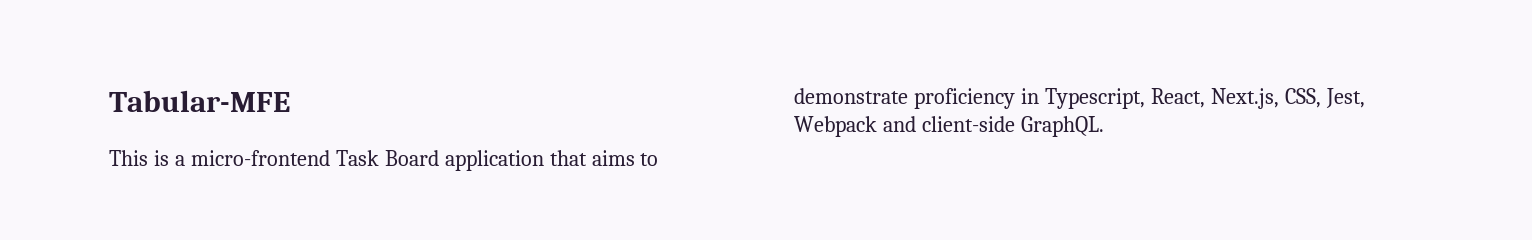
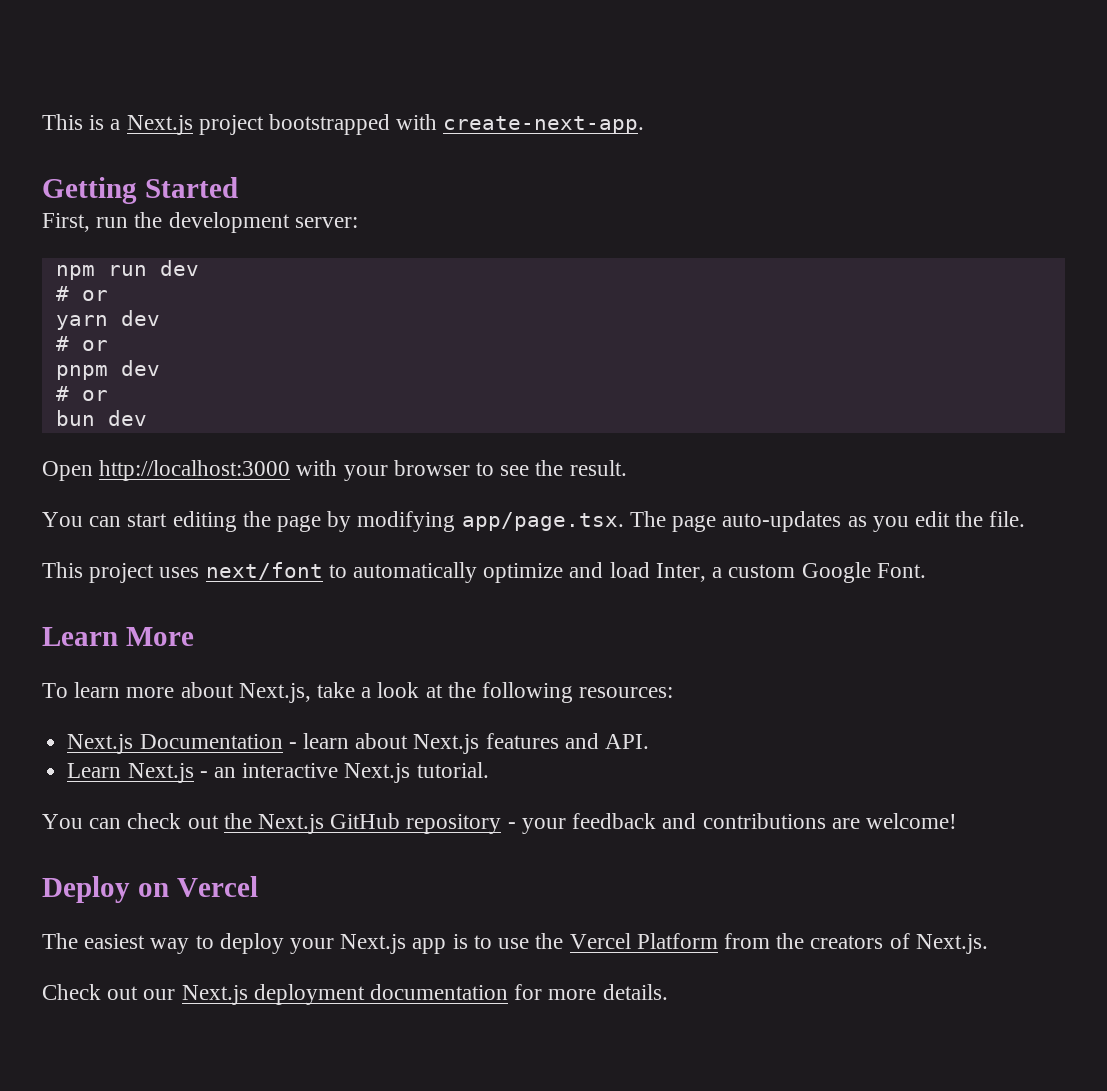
[109,90,290,112] Tabular-MFE // -> (42, 122) none
[190,150,659,171] [794,88,1365,109] [794,116,1104,137] micro-frontend Task Board application that aims to demonstrate proficiency in Typescript, React, Next.js, CSS, Jest, Webpack and client-side GraphQL. -> [126,114,645,135] [42,177,238,204] [42,212,358,233] [55,260,199,280] [55,286,108,301] [55,310,160,330] [55,336,108,351] [55,360,160,380] [55,386,108,401] [55,410,147,426] [42,460,627,481] [42,511,1026,532] [42,562,926,583] [42,627,194,646] [42,682,674,703] [67,733,649,754] [67,762,489,783] [42,813,957,834] [42,876,258,903] [42,933,988,954] [42,984,668,1005] Next.js project bootstrapped with create-next-app. // Getting Started // First, run the development server: // npm run dev // # or // yarn dev // # or // pnpm dev // # or // bun dev // Open http://localhost:3000 with your browser to see the result. // You can start editing the page by modifying app/page.tsx. The page auto-updates as you edit the file. // This project uses next/font to automatically optimize and load Inter, a custom Google Font. // Learn More // To learn more about Next.js, take a look at the following resources: // Next.js Documentation - learn about Next.js features and API. // Learn Next.js - an interactive Next.js tutorial. // You can check out the Next.js GitHub repository - your feedback and contributions are welcome! // Deploy on Vercel // The easiest way to deploy your Next.js app is to use the Vercel Platform from the creators of Next.js. // Check out our Next.js deployment documentation for more details.

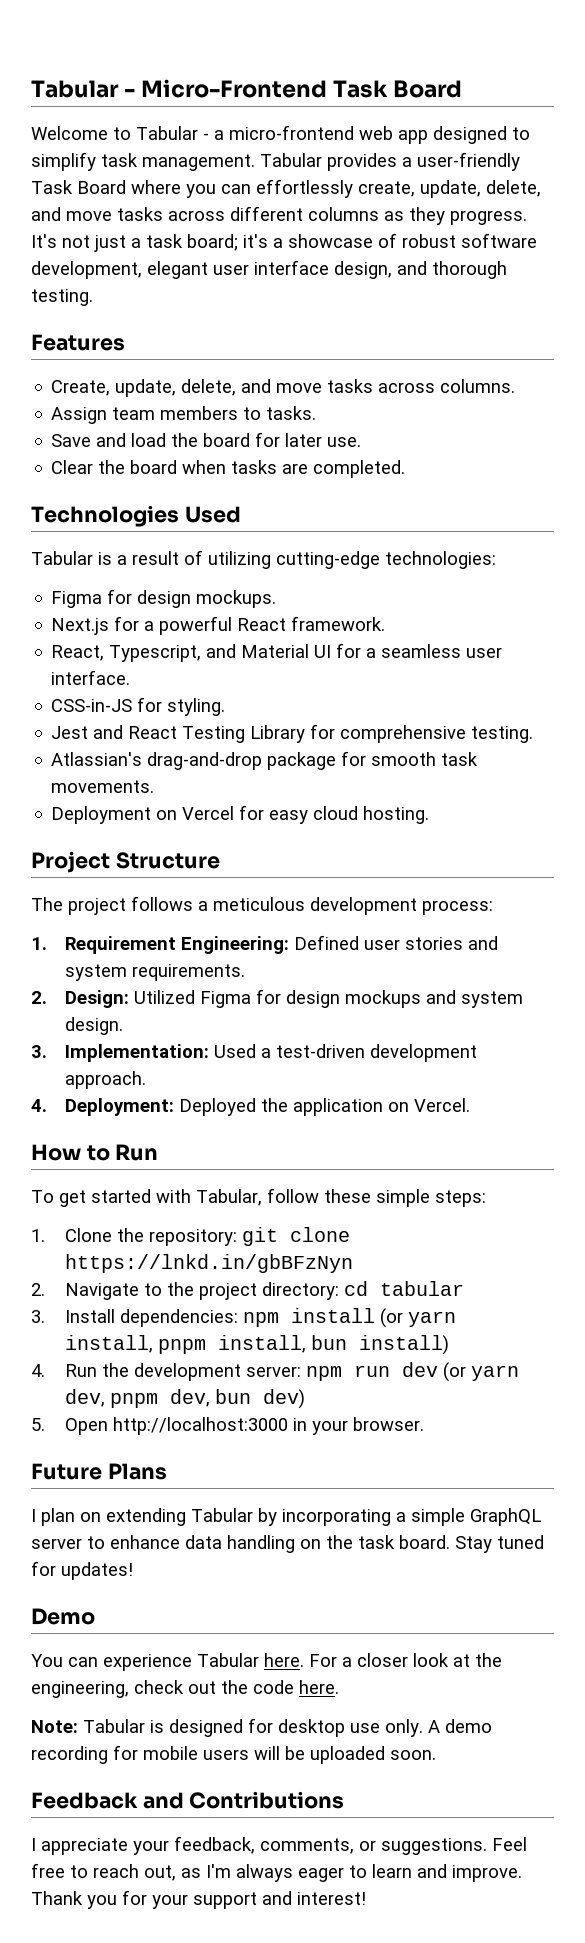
[42,114,645,135] [42,177,238,204] [42,213,129,232] This is a Next.js project bootstrapped with create-next-app. // Getting Started // First, run -> [31,79,463,98] [31,125,530,144] [31,152,520,171] [31,179,541,198] [31,206,527,225] [31,233,537,252] [31,260,507,279] [31,289,93,306] [31,334,125,351] [51,379,516,397] [51,406,317,424] [51,432,362,447] [51,460,406,478] [31,505,241,527] [31,550,496,569] [51,589,277,608] [51,616,386,635] [51,643,503,662] [51,670,131,685] [51,697,226,716] [51,724,534,743] [51,751,479,770] [51,780,155,793] [51,805,430,824] [31,851,220,873] [31,896,493,915] [31,935,499,954] [65,964,246,981] [31,989,524,1008] [65,1017,124,1035] [31,1044,478,1062] [65,1071,147,1089] [31,1098,471,1116] [31,1144,159,1161] [31,1188,486,1207] [31,1227,351,1246] [65,1254,354,1273] [31,1281,465,1300] [31,1308,457,1328] [65,1335,450,1355] [31,1364,98,1377] Tabular - Micro-Frontend Task Board // Welcome to Tabular - a micro-frontend web app designed to simplify task management. Tabular provides a user-friendly Task Board where you can effortlessly create, update, delete, and move tasks across different columns as they progress. It's not just a task board; it's a showcase of robust software development, elegant user interface design, and thorough testing. // Features // Create, update, delete, and move tasks across columns. // Assign team members to tasks. // Save and load the board for later use. // Clear the board when tasks are completed. // Technologies Used // Tabular is a result of utilizing cutting-edge technologies: // Figma for design mockups. // Next.js for a powerful React framework. // React, Typescript, and Material UI for a seamless user interface. // CSS-in-JS for styling. // Jest and React Testing Library for comprehensive testing. // Atlassian's drag-and-drop package for smooth task movements. // Deployment on Vercel for easy cloud hosting. // Project Structure // The project follows a meticulous development process: // 1. Requirement Engineering: Defined user stories and system requirements. // 2. Design: Utilized Figma for design mockups and system design. // 3. Implementation: Used a test-driven development approach. // 4. Deployment: Deployed the application on Vercel. // How to Run // To get started with Tabular, follow these simple steps: // 1. Clone the repository: git clone https://lnkd.in/gbBFzNyn // 2. Navigate to the project directory: cd tabular // 3. Install dependencies: npm install (or yarn install, pnpm install, bun install) // 4. Run
(358, 222) // -> (302, 1371) none
[55,286,108,301] [55,310,160,330] [55,336,108,351] [55,360,160,380] [55,386,108,401] [55,410,147,426] [42,460,627,481] [42,511,1026,532] [42,562,926,583] [42,627,194,646] [42,682,674,703] [67,733,649,754] [67,762,489,783] [42,813,957,834] [42,876,258,903] [42,933,988,954] [42,984,668,1005] // # or // yarn dev // # or // pnpm dev // # or // bun dev // Open http://localhost:3000 with your browser to see the result. // You can start editing the page by modifying app/page.tsx. The page auto-updates as you edit the file. // This project uses next/font to automatically optimize and load Inter, a custom Google Font. // Learn More // To learn more about Next.js, take a look at the following resources: // Next.js Documentation - learn about Next.js features and API. // Learn Next.js - an interactive Next.js tutorial. // You can check out the Next.js GitHub repository - your feedback and contributions are welcome! // Deploy on Vercel // The easiest way to deploy your Next.js app is to use the Vercel Platform from the creators of Next.js. // Check out our Next.js deployment documentation for more details. -> [443,1362,520,1382] [65,1389,306,1409] [31,1417,425,1435] [31,1463,167,1480] [31,1508,541,1526] [31,1535,544,1553] [31,1561,133,1580] [31,1608,95,1625] [31,1653,502,1671] [31,1680,339,1698] [31,1718,492,1737] [31,1745,436,1764] [31,1791,345,1809] [31,1836,527,1855] [31,1863,522,1882] [31,1890,366,1909] (or yarn dev, pnpm dev, bun dev) // 5. Open http://localhost:3000 in your browser. // Future Plans // I plan on extending Tabular by incorporating a simple GraphQL server to enhance data handling on the task board. Stay tuned for updates! // Demo // You can experience Tabular here. For a closer look at the engineering, check out the code here. // Note: Tabular is designed for desktop use only. A demo recording for mobile users will be uploaded soon. // Feedback and Contributions // I appreciate your feedback, comments, or suggestions. Feel free to reach out, as I'm always eager to learn and improve. Thank you for your support and interest!

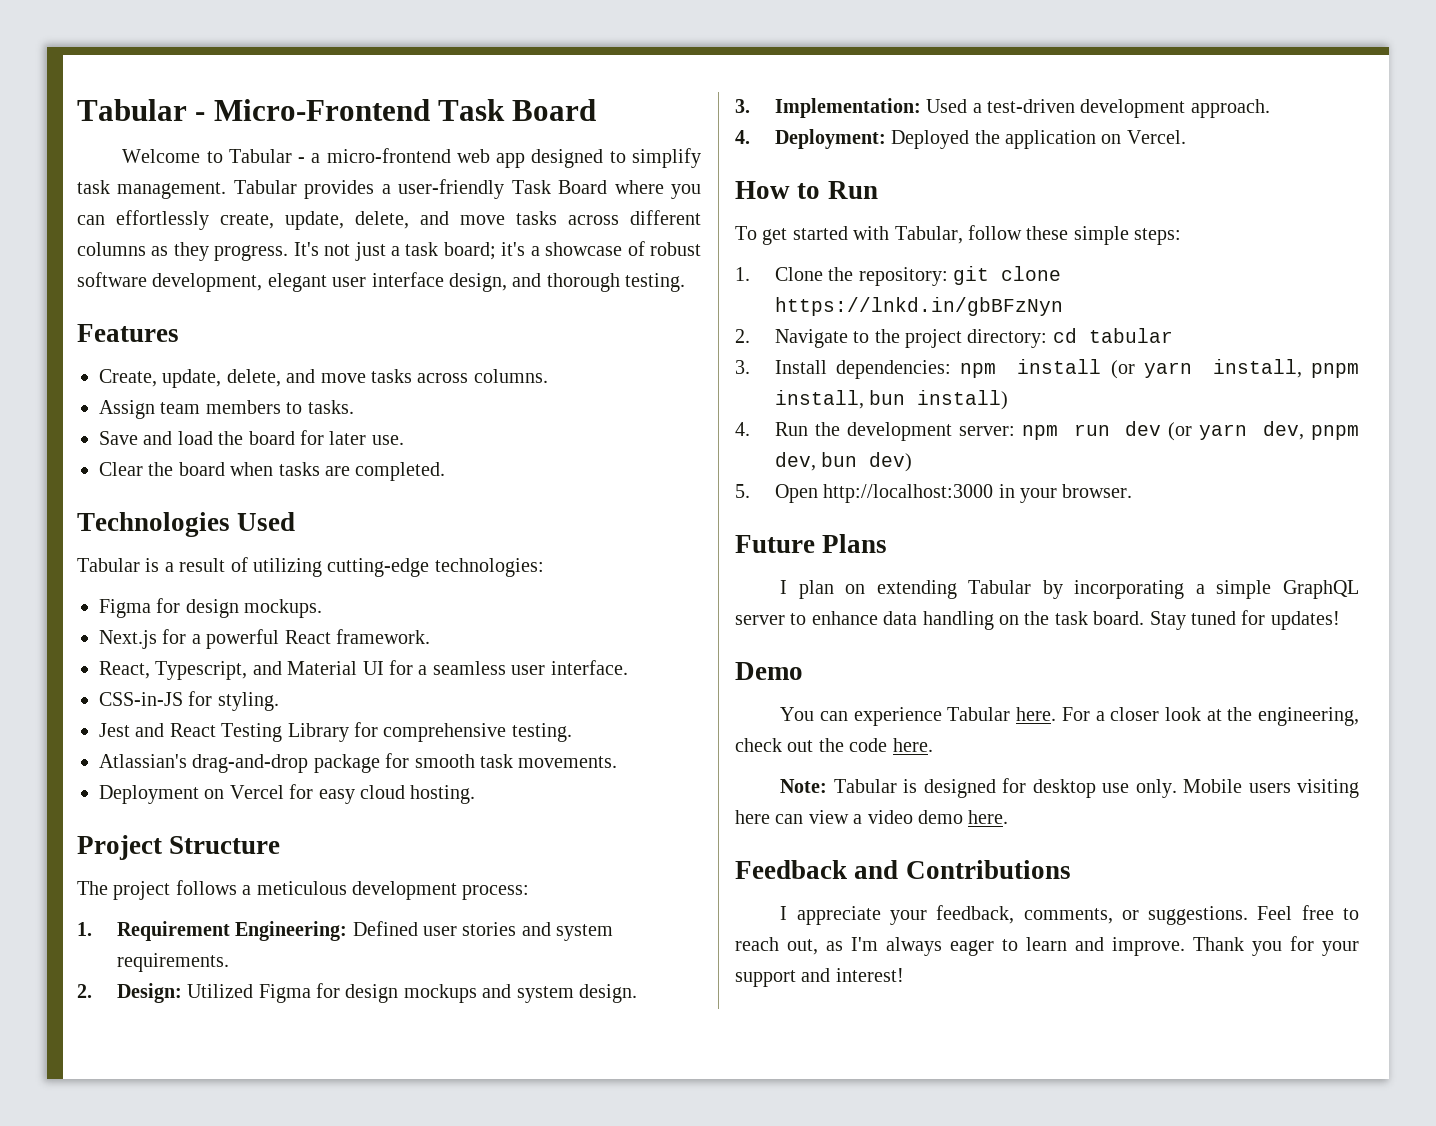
[428,1719,492,1733] [31,1745,436,1764] A demo recording for mobile users will be uploaded soon. -> [1183,779,1359,798] [735,810,1009,824] Mobile users visiting here can view a video demo here.

